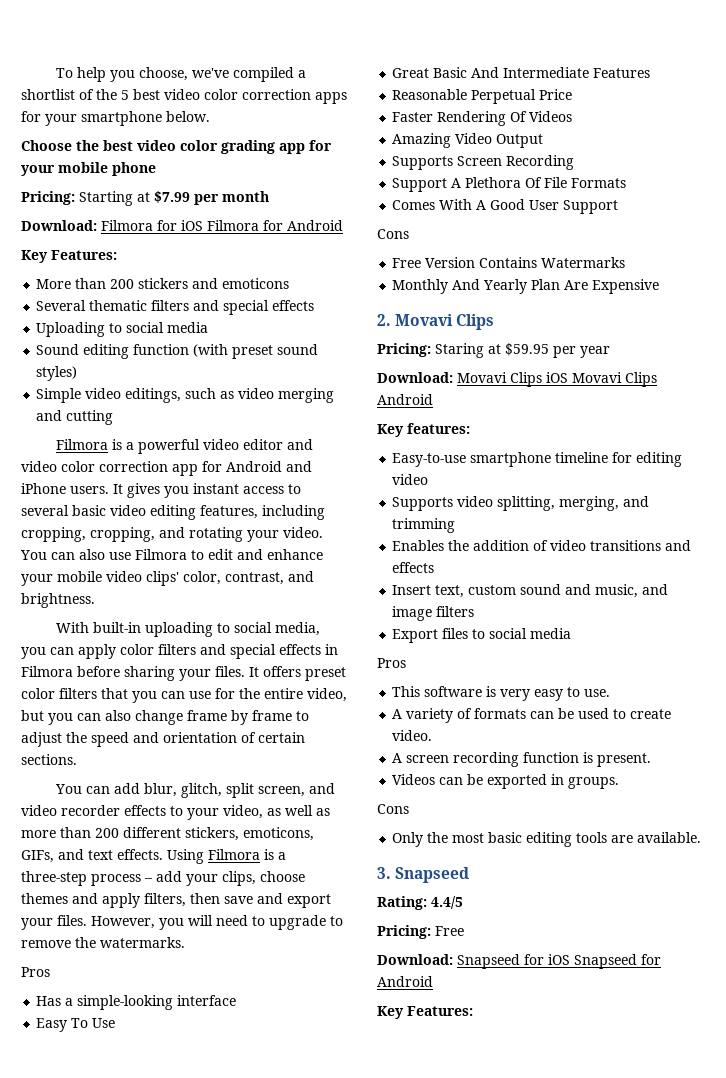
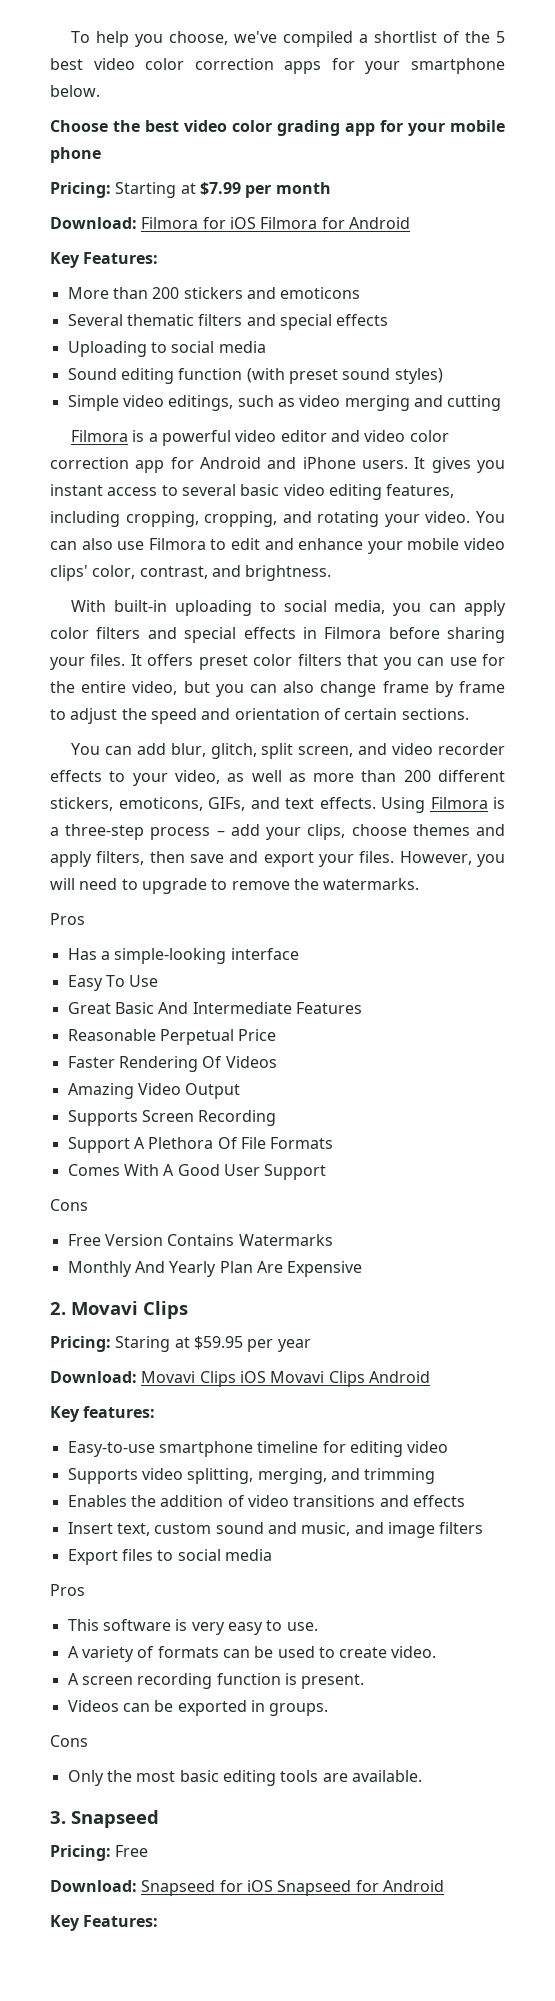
[377,896,463,910] // Rating: 4.4/5 -> (159, 1819) none

